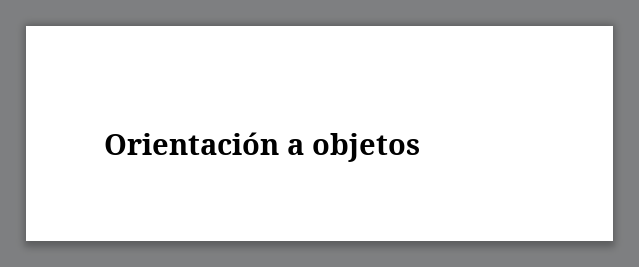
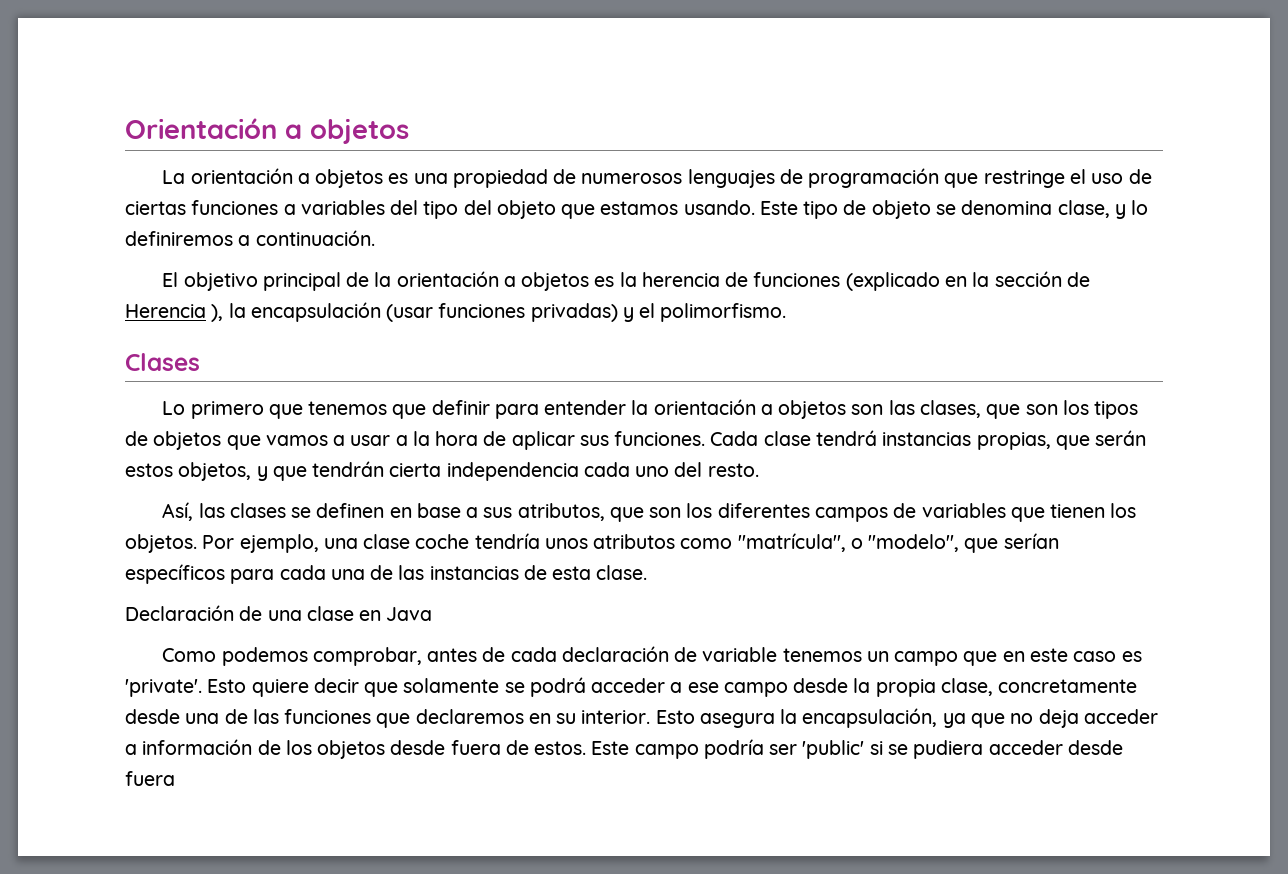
(420, 147) none -> [162,168,1152,188] [125,200,1149,219] [125,230,375,246] [162,271,1090,291] [125,302,787,322] [125,353,200,371] [162,399,1139,419] [125,430,1147,450] [125,461,759,481] [162,502,1137,522] [125,533,1059,553] [125,564,648,584] [125,605,433,621] [162,646,1142,666] [125,677,1138,697] [125,708,1158,728] [125,739,1123,759] [125,771,175,786] // La orientación a objetos es una propiedad de numerosos lenguajes de programación que restringe el uso de ciertas funciones a variables del tipo del objeto que estamos usando. Este tipo de objeto se denomina clase, y lo definiremos a continuación. // El objetivo principal de la orientación a objetos es la herencia de funciones (explicado en la sección de Herencia ), la encapsulación (usar funciones privadas) y el polimorfismo. // Clases // Lo primero que tenemos que definir para entender la orientación a objetos son las clases, que son los tipos de objetos que vamos a usar a la hora de aplicar sus funciones. Cada clase tendrá instancias propias, que serán estos objetos, y que tendrán cierta independencia cada uno del resto. // Así, las clases se definen en base a sus atributos, que son los diferentes campos de variables que tienen los objetos. Por ejemplo, una clase coche tendría unos atributos como "matrícula", o "modelo", que serían específicos para cada una de las instancias de esta clase. // Declaración de una clase en Java // Como podemos comprobar, antes de cada declaración de variable tenemos un campo que en este caso es 'private'. Esto quiere decir que solamente se podrá acceder a ese campo desde la propia clase, concretamente desde una de las funciones que declaremos en su interior. Esto asegura la encapsulación, ya que no deja acceder a información de los objetos desde fuera de estos. Este campo podría ser 'public' si se pudiera acceder desde fuera

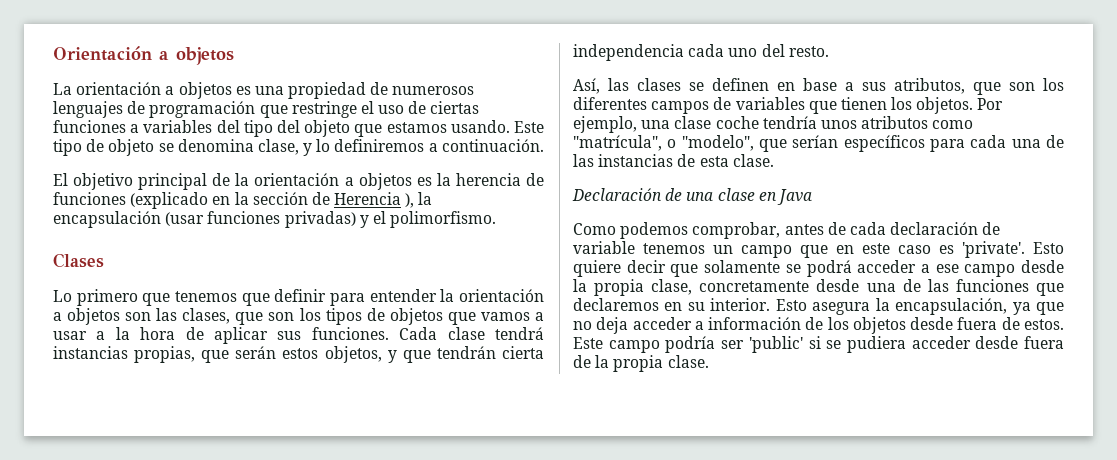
(175, 778) none -> [573,355,709,372] de la propia clase.

